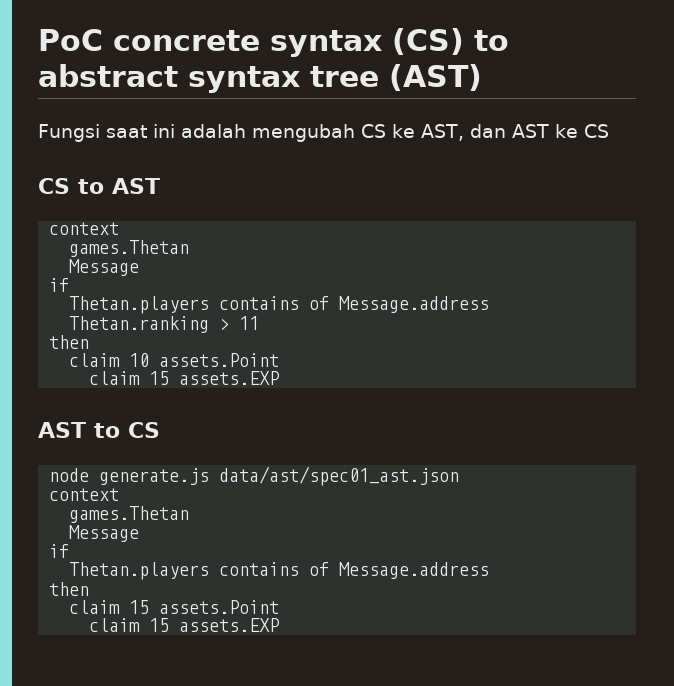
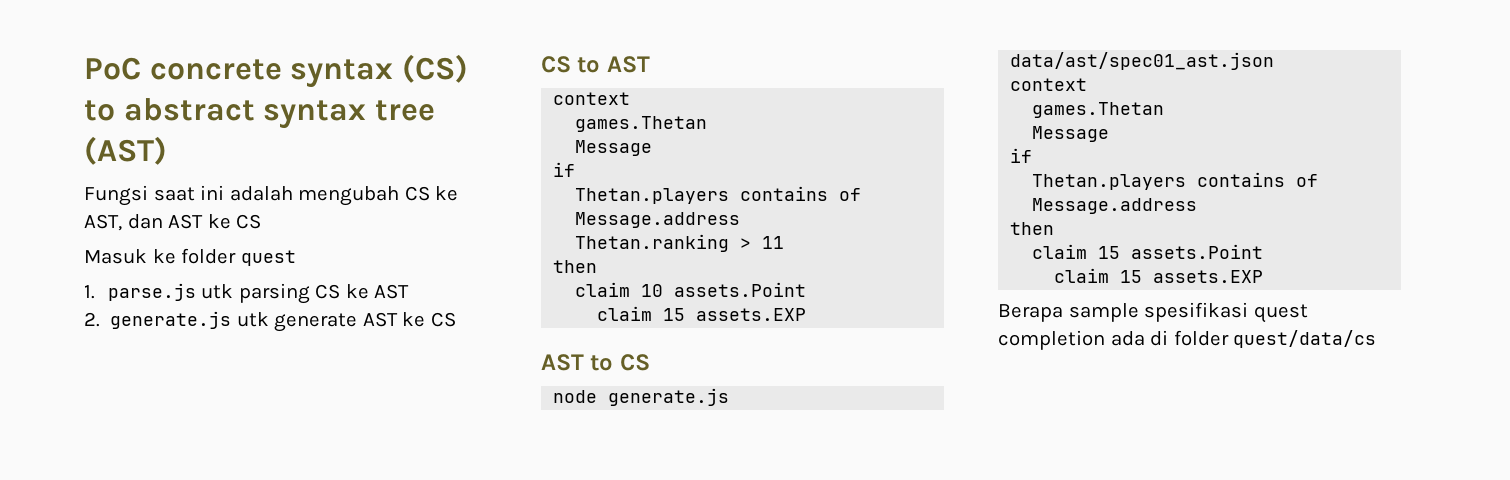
(609, 131) none -> [84,248,296,266] [84,283,410,304] [84,311,456,332] // Masuk ke folder quest // 1. parse.js utk parsing CS ke AST // 2. generate.js utk generate AST ke CS
(281, 625) none -> [998,302,1308,323] [998,330,1377,350] // Berapa sample spesifikasi quest completion ada di folder quest/data/cs

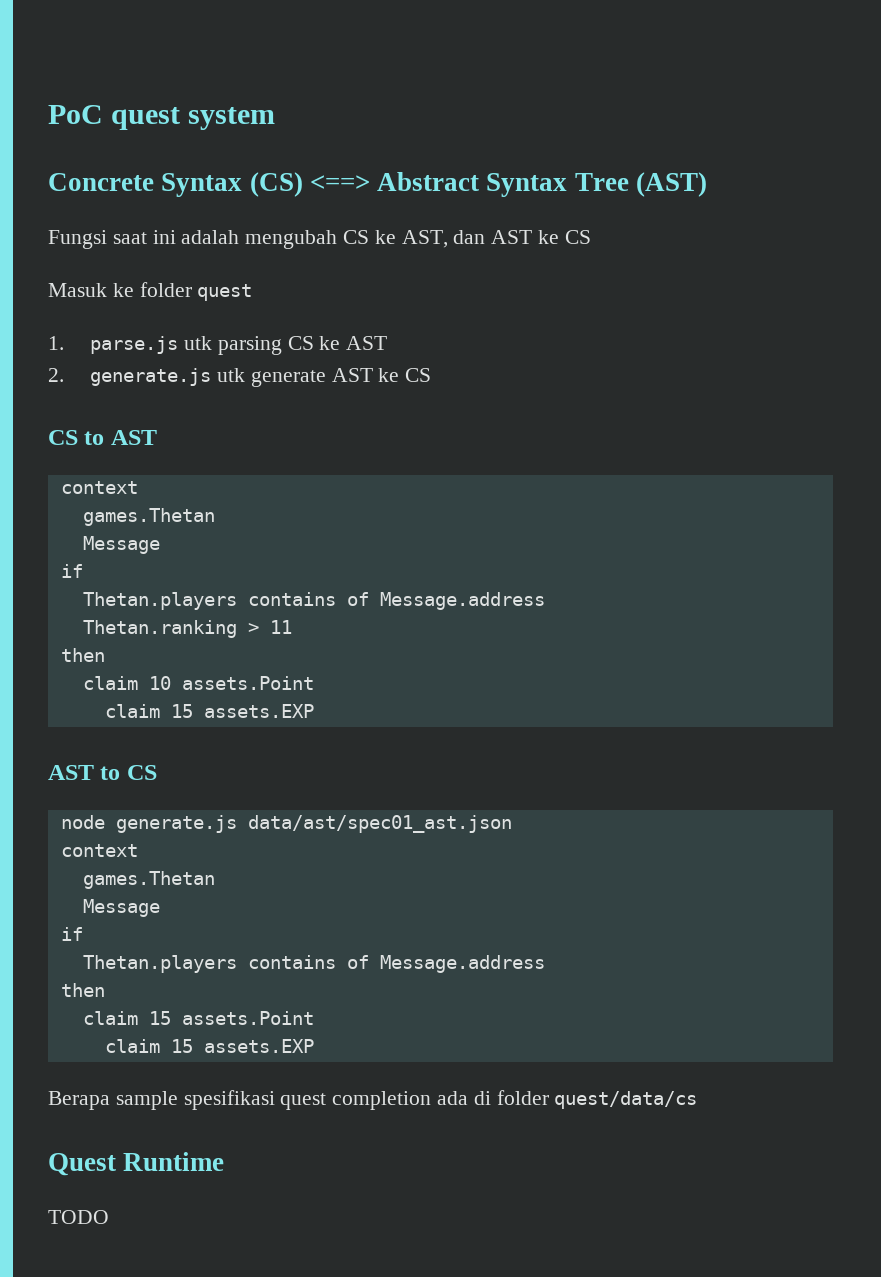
[149,54,468,88] [84,98,435,129] concrete syntax (CS) to abstract syntax tree -> [111,107,276,130] [48,172,629,197] quest system // Concrete Syntax (CS) <==> Abstract Syntax Tree
(1377, 339) none -> [48,1152,225,1176] [48,1210,109,1224] // Quest Runtime // TODO

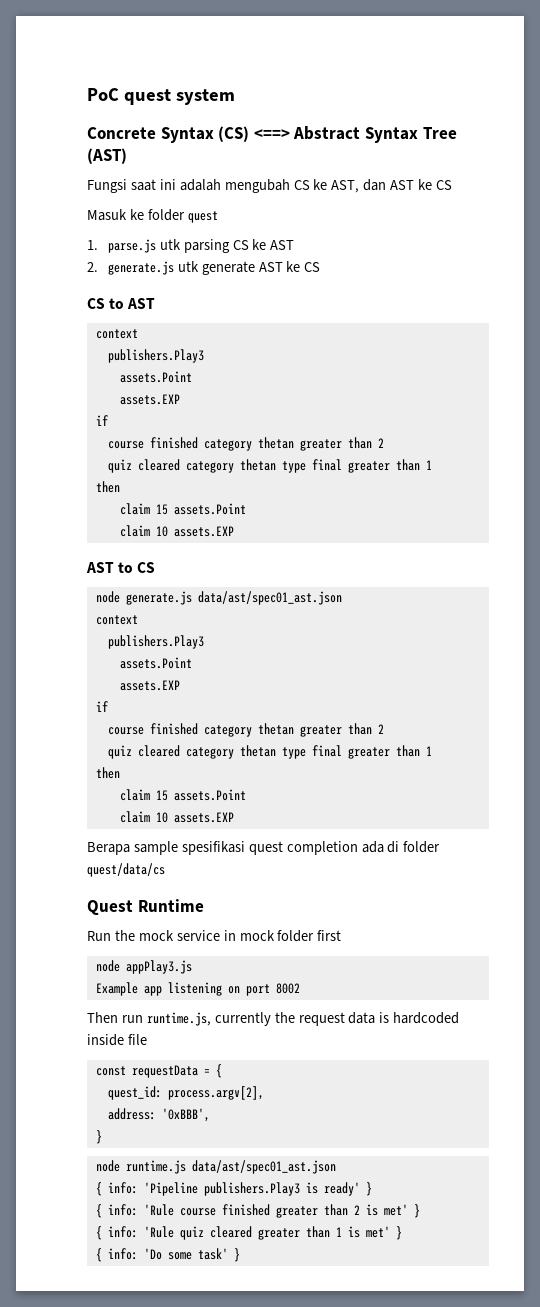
[82,508,215,526] [82,536,160,554] [60,564,83,578] [82,592,545,610] [82,620,292,638] [60,648,105,662] [82,676,314,690] [104,704,193,718] games.Thetan // Message // if // Thetan.players contains of Message.address // Thetan.ranking > 11 // then // claim 10 assets.Point // claim 15 -> [107,349,204,363] [119,371,192,383] [119,394,180,405] [95,415,108,426] [107,437,384,451] [107,459,432,473] [95,481,120,493] [119,503,246,515] [119,525,168,537] publishers.Play3 // assets.Point // assets.EXP // if // course finished category thetan greater than 2 // quiz cleared category thetan type final greater than 1 // then // claim 15 assets.Point // claim 10
[82,871,215,889] [82,899,160,917] [60,927,83,941] [82,955,545,973] [60,983,105,997] [82,1011,314,1025] [104,1039,193,1053] games.Thetan // Message // if // Thetan.players contains of Message.address // then // claim 15 assets.Point // claim 15 -> [107,635,204,649] [119,657,192,669] [119,680,180,691] [95,701,108,712] [107,723,384,737] [107,745,432,759] [95,767,120,779] [119,789,246,801] [119,811,168,823] publishers.Play3 // assets.Point // assets.EXP // if // course finished category thetan greater than 2 // quiz cleared category thetan type final greater than 1 // then // claim 15 assets.Point // claim 10
[48,1210,109,1224] TODO -> [87,930,342,942] [95,960,192,974] [95,982,300,996] [87,1012,460,1026] [87,1034,147,1046] [95,1064,222,1078] [107,1086,264,1100] [107,1108,210,1122] [95,1130,102,1144] [95,1160,336,1174] [95,1182,372,1196] [95,1204,420,1218] [95,1226,402,1240] [95,1248,240,1262] Run the mock service in mock folder first // node appPlay3.js // Example app listening on port 8002 // Then run runtime.js, currently the request data is hardcoded inside file // const requestData = { // quest_id: process.argv[2], // address: '0xBBB', // } // node runtime.js data/ast/spec01_ast.json // { info: 'Pipeline publishers.Play3 is ready' } // { info: 'Rule course finished greater than 2 is met' } // { info: 'Rule quiz cleared greater than 1 is met' } // { info: 'Do some task' }

